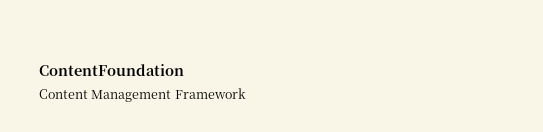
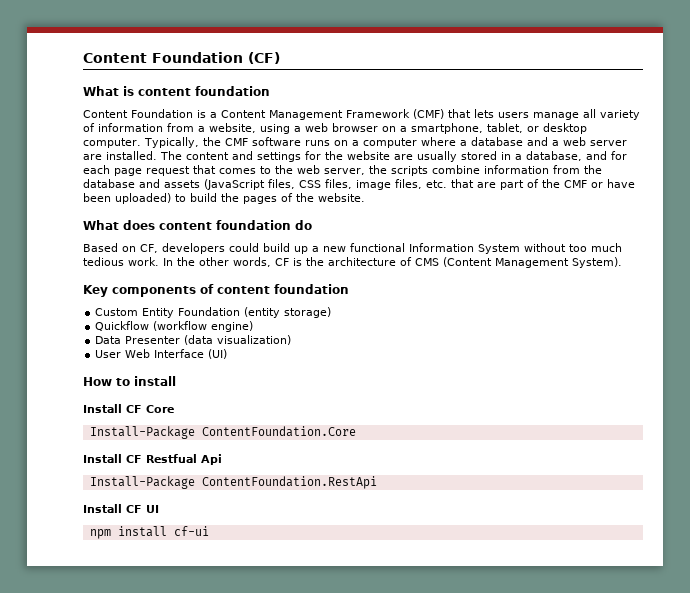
[39,64,184,76] [39,88,246,102] ContentFoundation // Content Management Framework -> [83,52,280,64] [83,86,270,96] [83,109,640,120] [83,123,587,134] [83,137,627,148] [83,151,627,162] [83,165,602,176] [83,179,635,190] [83,193,365,204] [83,220,312,230] [83,243,622,254] [83,257,622,268] [83,284,349,297] [95,307,332,318] [95,321,254,332] [95,335,292,345] [95,349,228,359] [83,376,176,386] [83,404,174,413] [89,426,356,439] [83,454,222,465] [89,476,377,489] [83,504,159,513] [89,526,209,539] Content Foundation (CF) // What is content foundation // Content Foundation is a Content Management Framework (CMF) that lets users manage all variety of information from a website, using a web browser on a smartphone, tablet, or desktop computer. Typically, the CMF software runs on a computer where a database and a web server are installed. The content and settings for the website are usually stored in a database, and for each page request that comes to the web server, the scripts combine information from the database and assets (JavaScript files, CSS files, image files, etc. that are part of the CMF or have been uploaded) to build the pages of the website. // What does content foundation do // Based on CF, developers could build up a new functional Information System without too much tedious work. In the other words, CF is the architecture of CMS (Content Management System). // Key components of content foundation // Custom Entity Foundation (entity storage) // Quickflow (workflow engine) // Data Presenter (data visualization) // User Web Interface (UI) // How to install // Install CF Core // Install-Package ContentFoundation.Core // Install CF Restfual Api // Install-Package ContentFoundation.RestApi // Install CF UI // npm install cf-ui

